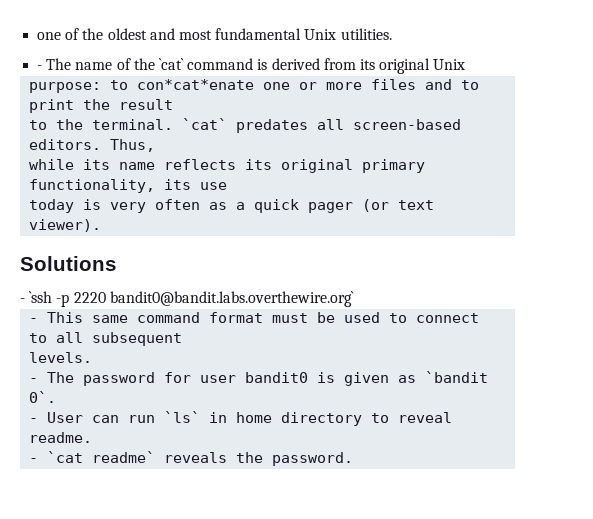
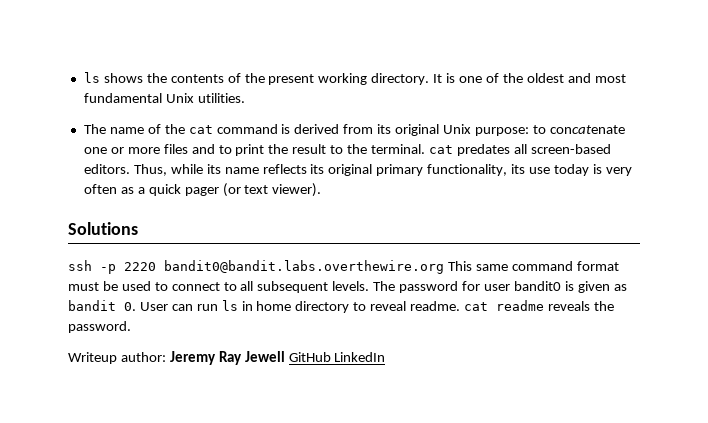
(37, 36) none -> [83,72,456,85] ls shows the contents of the present working directory. It is
[37,65,43,70] - -> (245, 98) none
[158,58,184,70] `cat` -> [188,125,213,134] cat
(466, 64) // -> (472, 129) none
[137,79,255,90] con*cat*enate -> [549,125,625,134] concatenate
(174, 104) // -> (327, 149) none
[182,118,228,130] `cat` -> [428,145,453,154] cat
(156, 145) // -> (167, 170) none
(228, 186) // -> (551, 170) none
[20,291,354,307] [29,318,39,323] - `ssh -p 2220 bandit0@bandit.labs.overthewire.org` // - -> [68,260,444,274] ssh -p 2220 bandit0@bandit.labs.overthewire.org
(183, 339) // -> (329, 287) none
[29,378,39,383] // - -> (370, 286) none
[425,371,489,383] [29,391,57,403] [29,418,39,423] `bandit 0`. // - -> [68,300,136,311] bandit 0.
[164,411,201,423] `ls` -> [221,300,238,311] ls
[29,451,156,463] // - `cat readme` -> [464,300,545,311] cat readme
(354, 459) none -> [68,351,386,365] // Writeup author: Jeremy Ray Jewell GitHub LinkedIn

